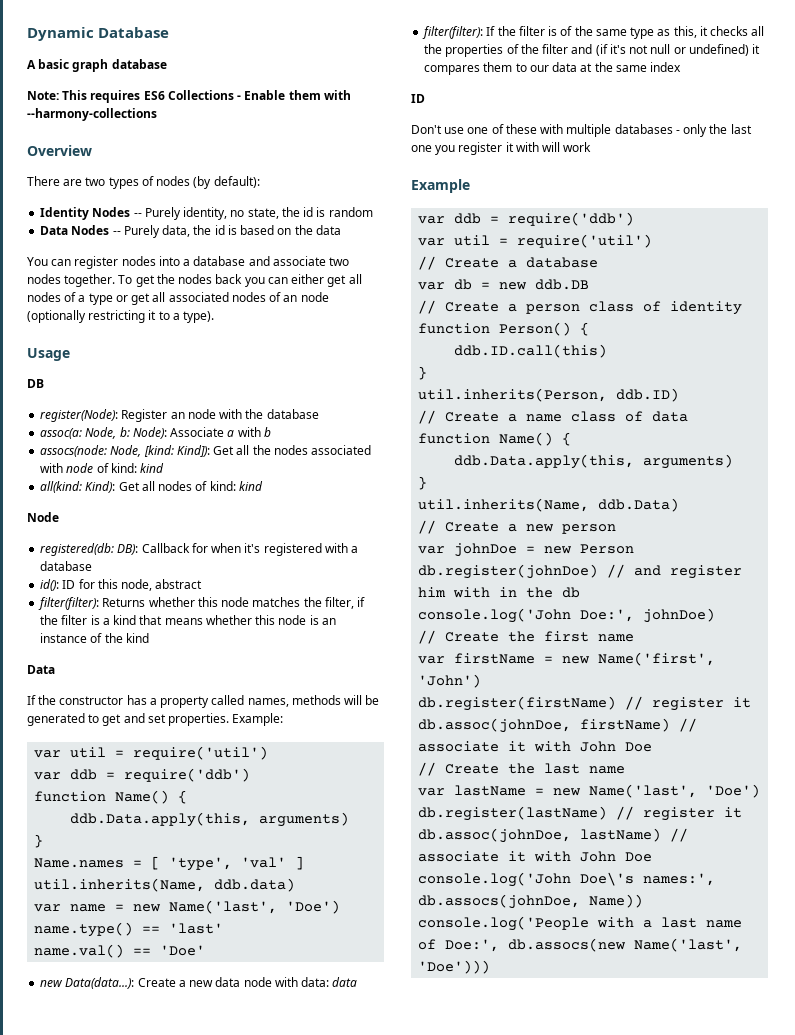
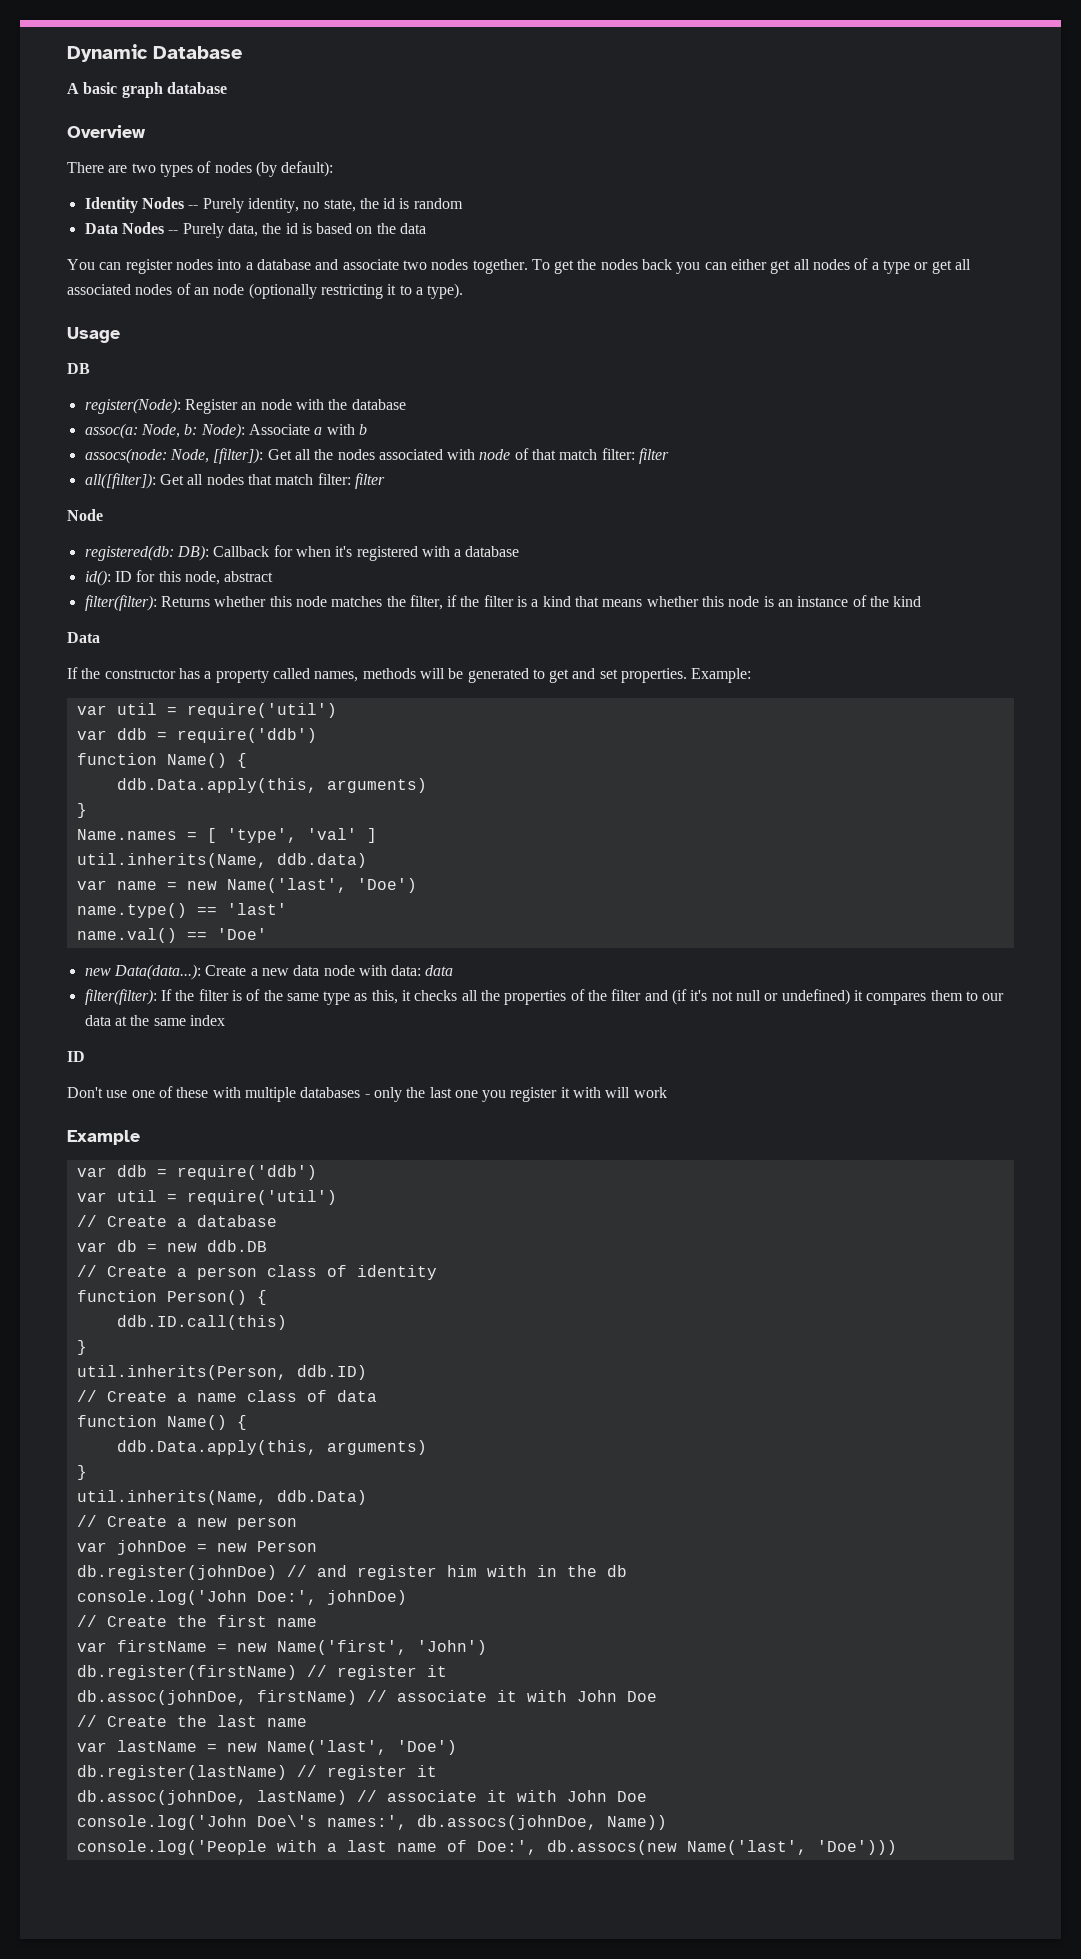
[27,90,351,103] [27,108,157,121] // Note: This requires ES6 Collections - Enable them with --harmony-collections -> (227, 88) none
[143,445,210,457] [kind: Kind]): -> [213,448,264,464] [filter]):
[110,463,165,473] [40,481,263,493] kind: kind // all(kind: Kind): Get all nodes of kind: kind -> [532,448,670,464] [84,473,385,489] that match filter: filter // all([filter]): Get all nodes that match filter: filter

